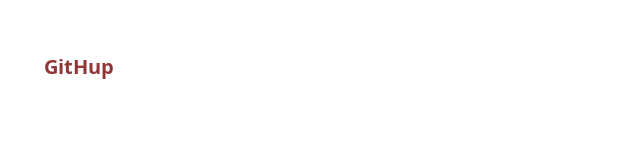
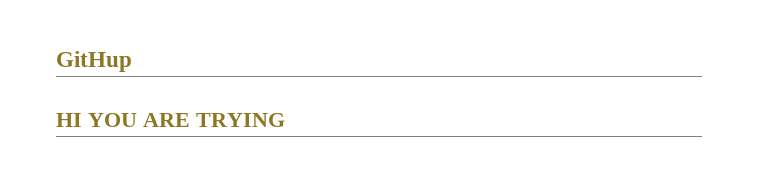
(114, 69) none -> [56,113,285,127] // HI YOU ARE TRYING

